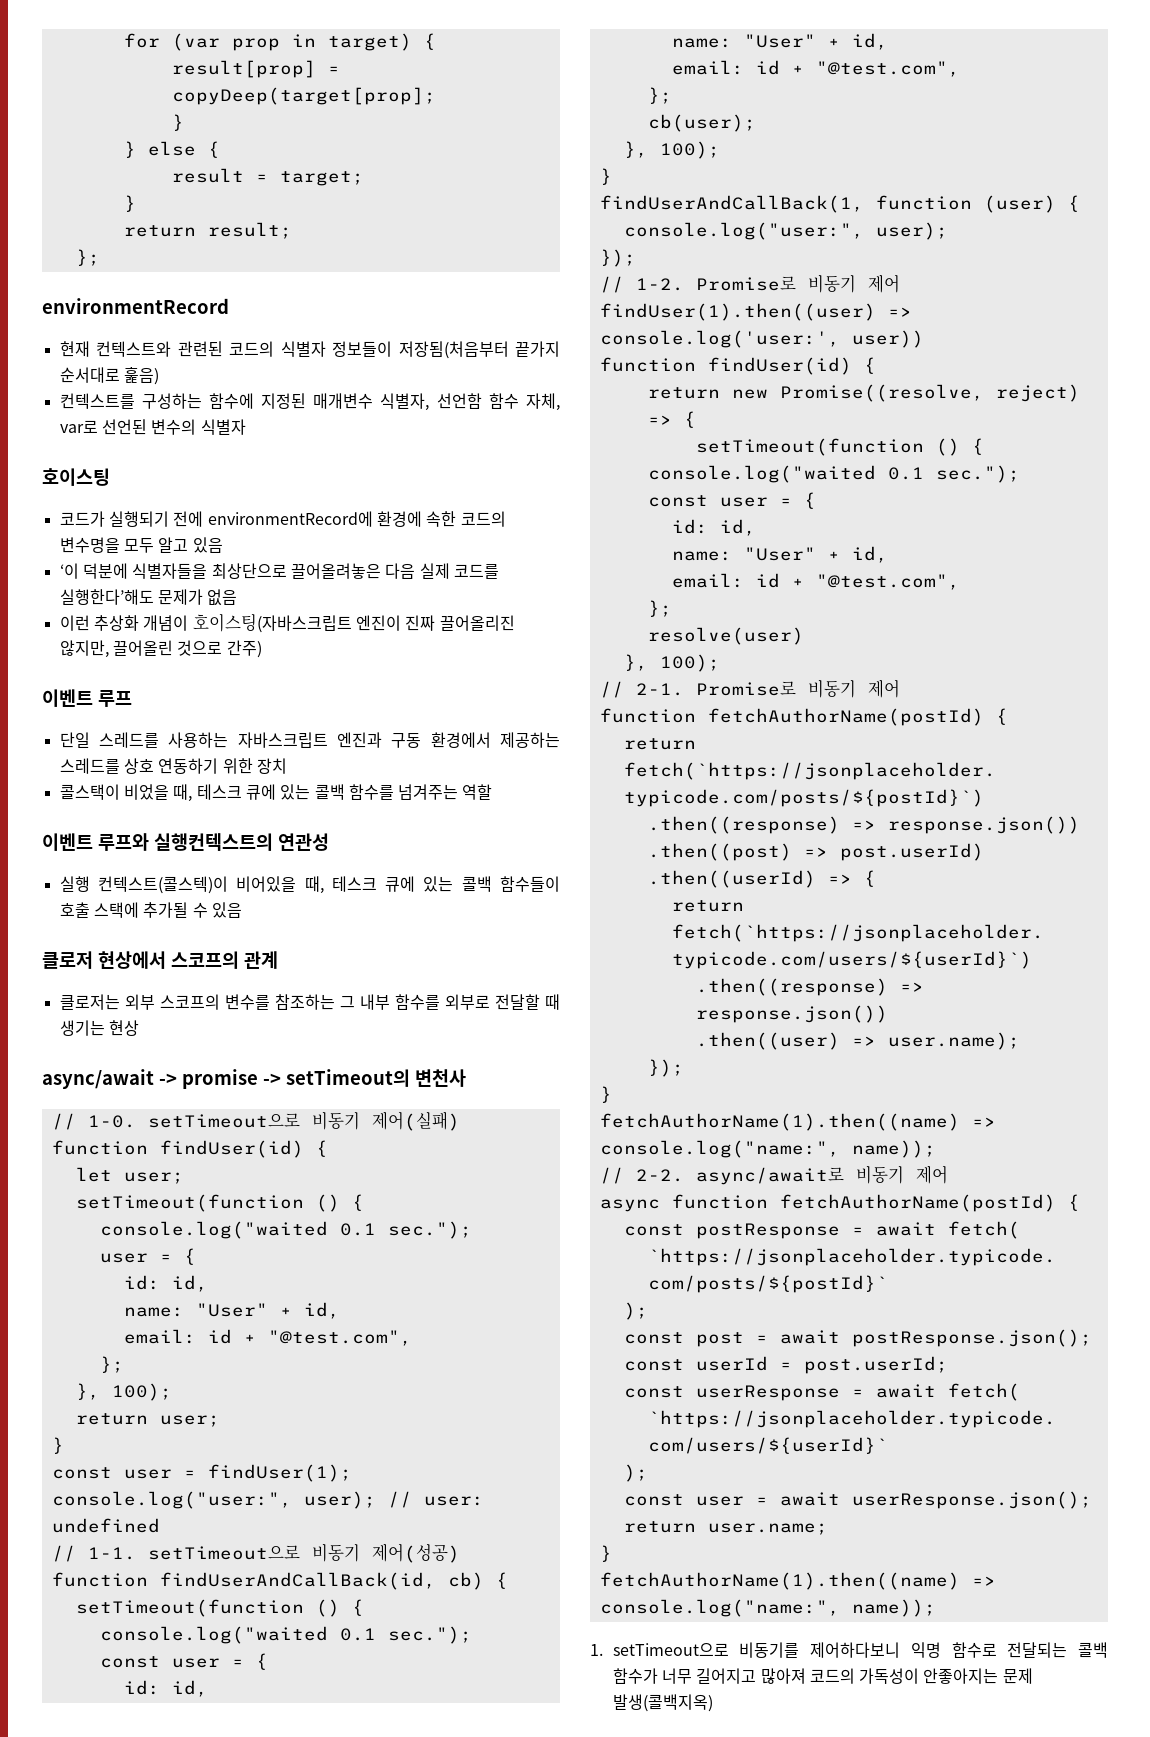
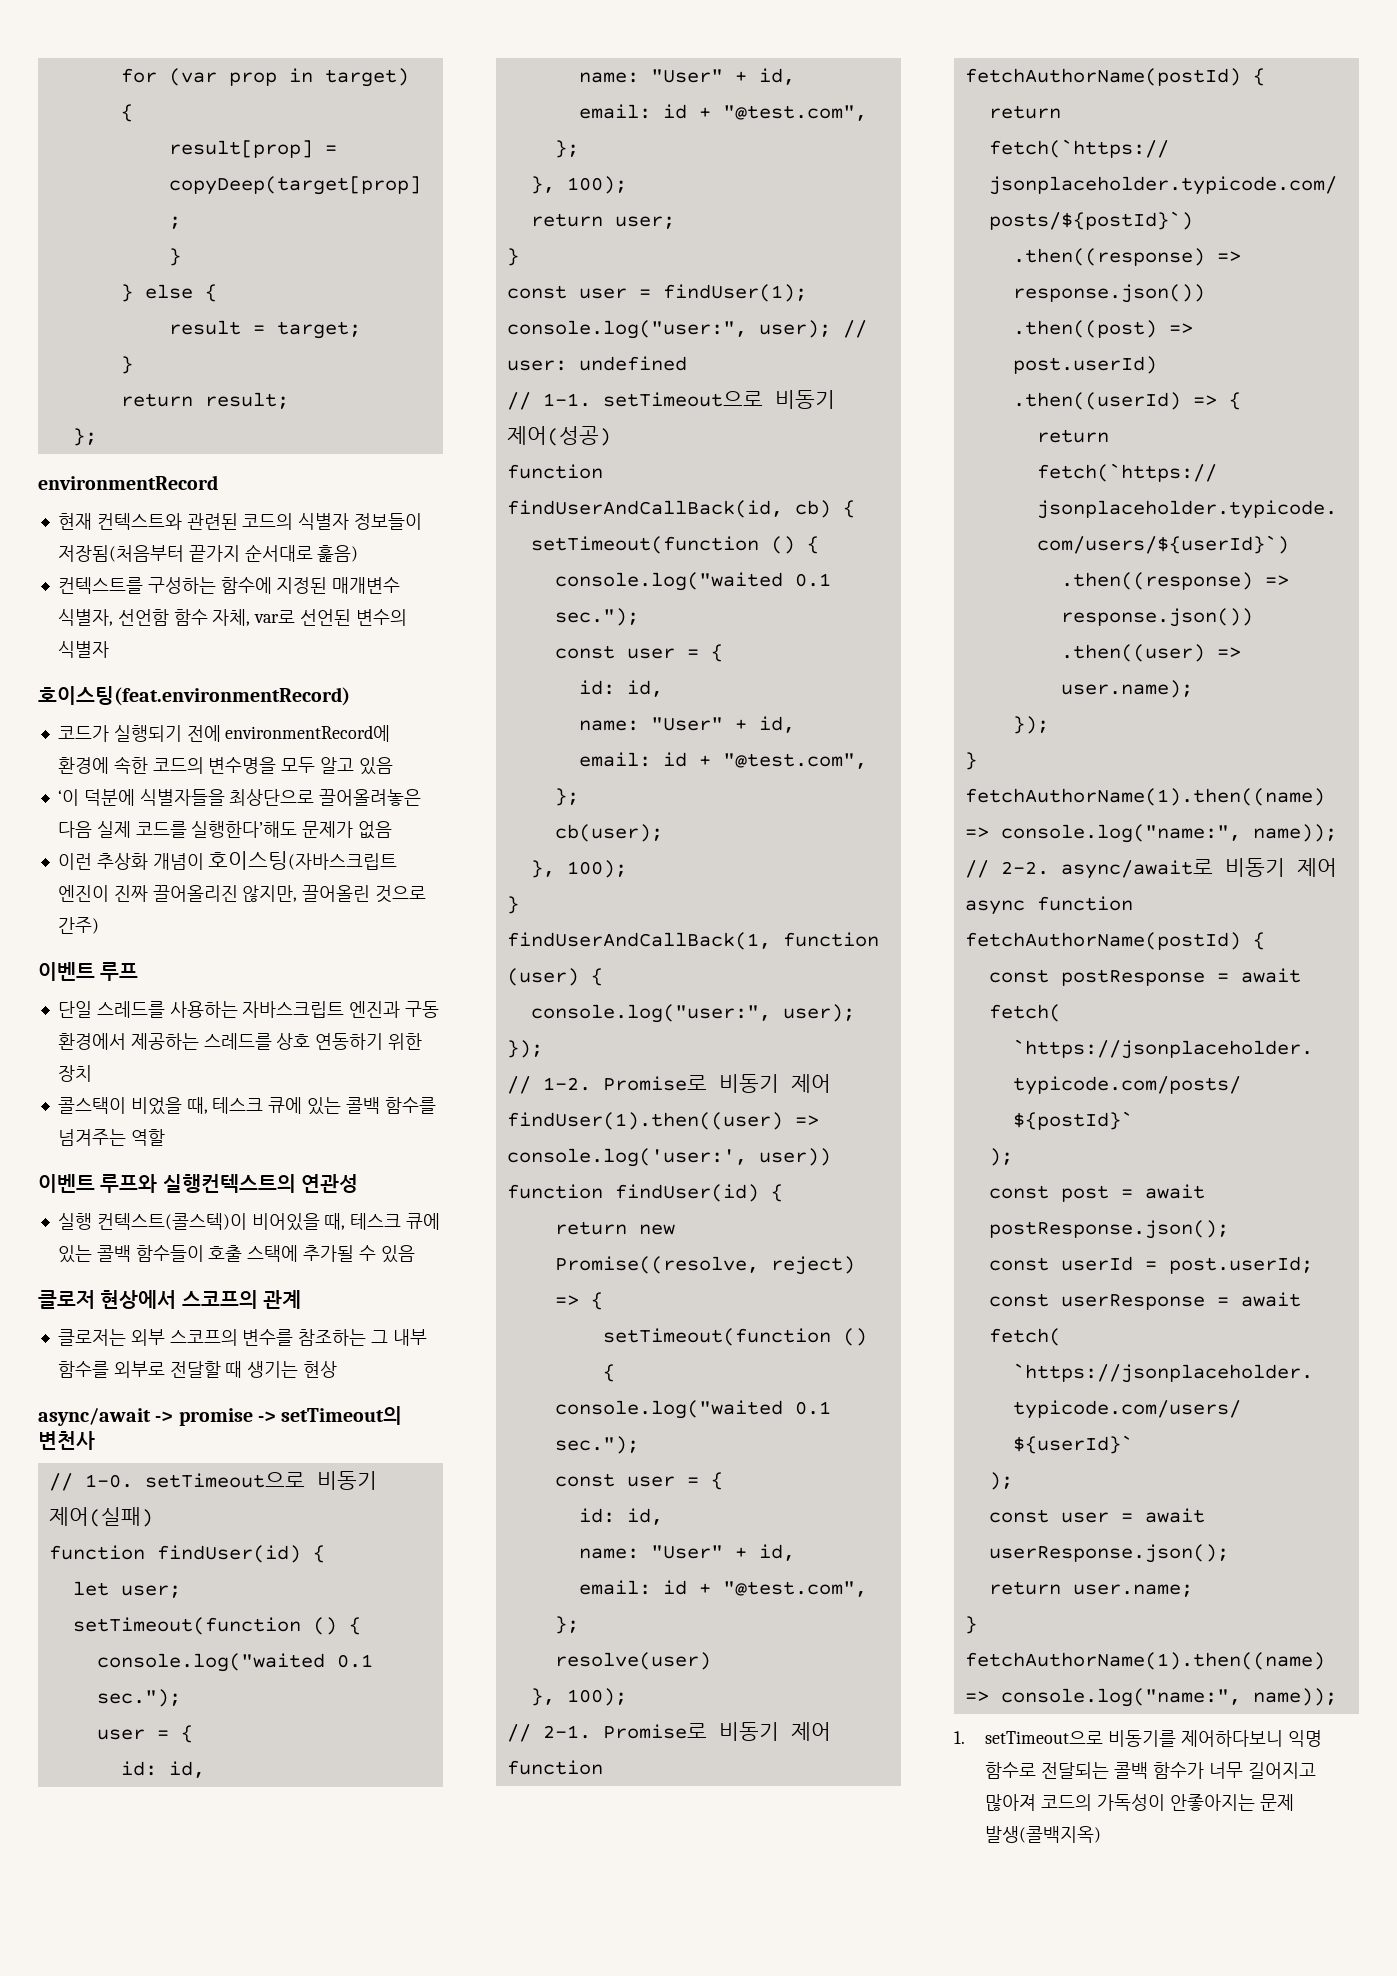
[42,468,110,486] 호이스팅 -> [38,686,350,706] 호이스팅(feat.environmentRecord)

